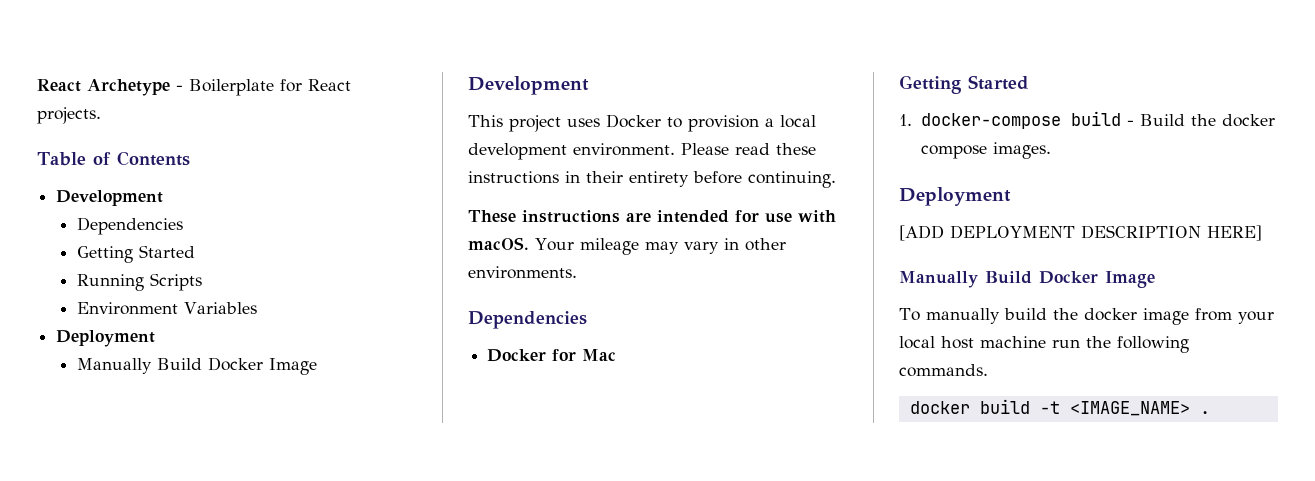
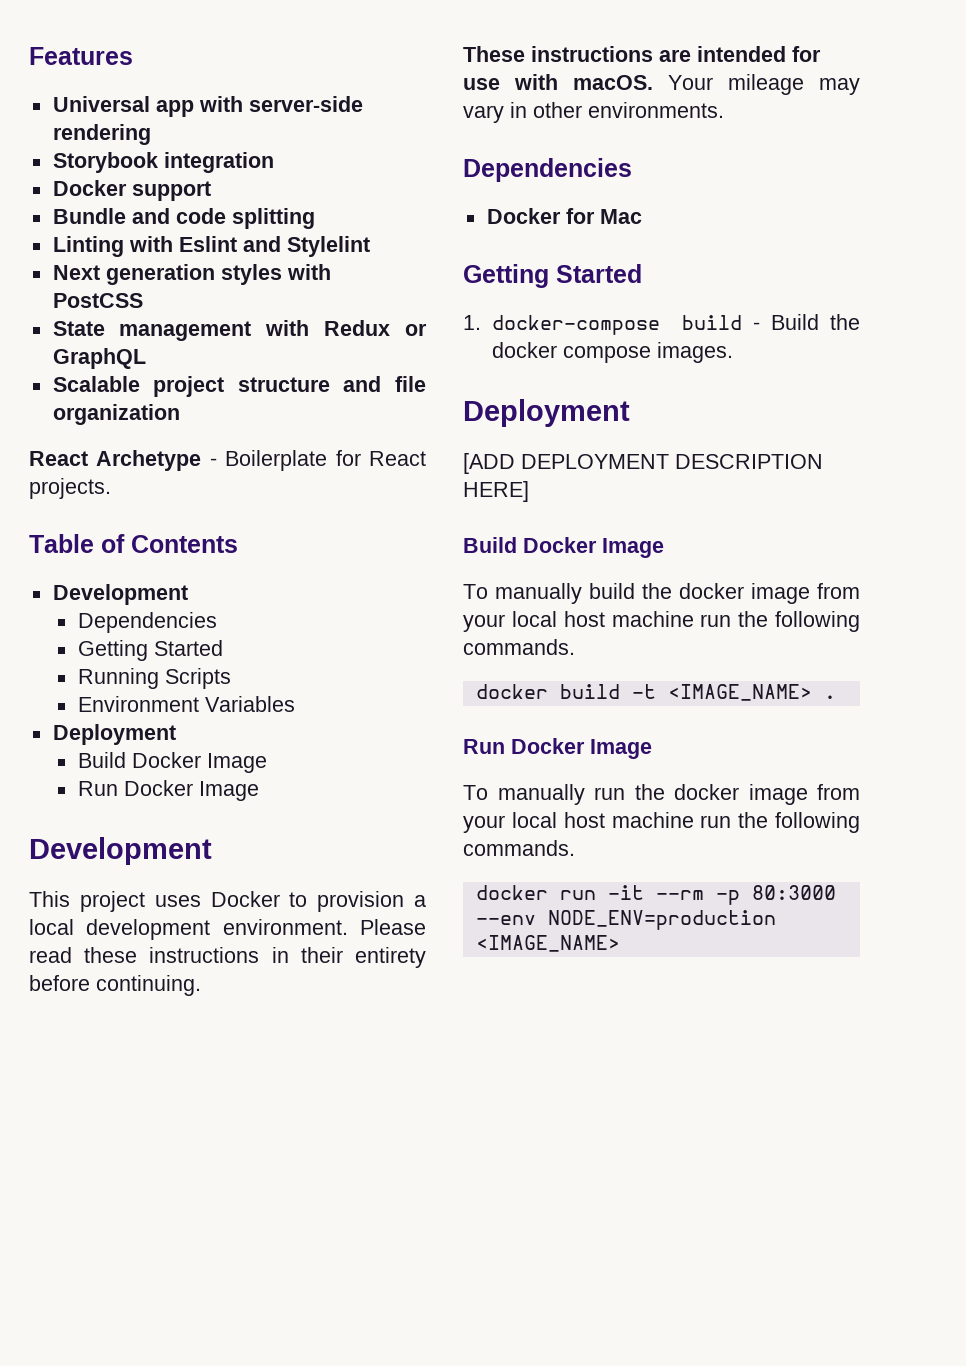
(37, 85) none -> [29,47,133,65] [52,96,363,117] [52,124,151,145] [52,152,274,173] [52,180,211,201] [52,208,315,229] [52,236,370,257] [52,264,331,285] [52,293,143,308] [52,320,427,341] [52,348,146,369] [52,376,426,397] [52,404,180,425] Features // Universal app with server-side rendering // Storybook integration // Docker support // Bundle and code splitting // Linting with Eslint and Stylelint // Next generation styles with PostCSS // State management with Redux or GraphQL // Scalable project structure and file organization //
[76,357,317,375] Manually Build Docker Image -> [77,752,267,773] [77,780,259,801] Build Docker Image // Run Docker Image
[899,271,978,288] Manually -> (529, 491) none
(1210, 412) none -> [463,738,652,759] [463,784,860,805] [463,812,860,833] [463,840,575,856] [475,885,836,905] [475,910,776,930] [475,935,620,952] // Run Docker Image // To manually run the docker image from your local host machine run the following commands. // docker run -it --rm -p 80:3000 --env NODE_ENV=production <IMAGE_NAME>

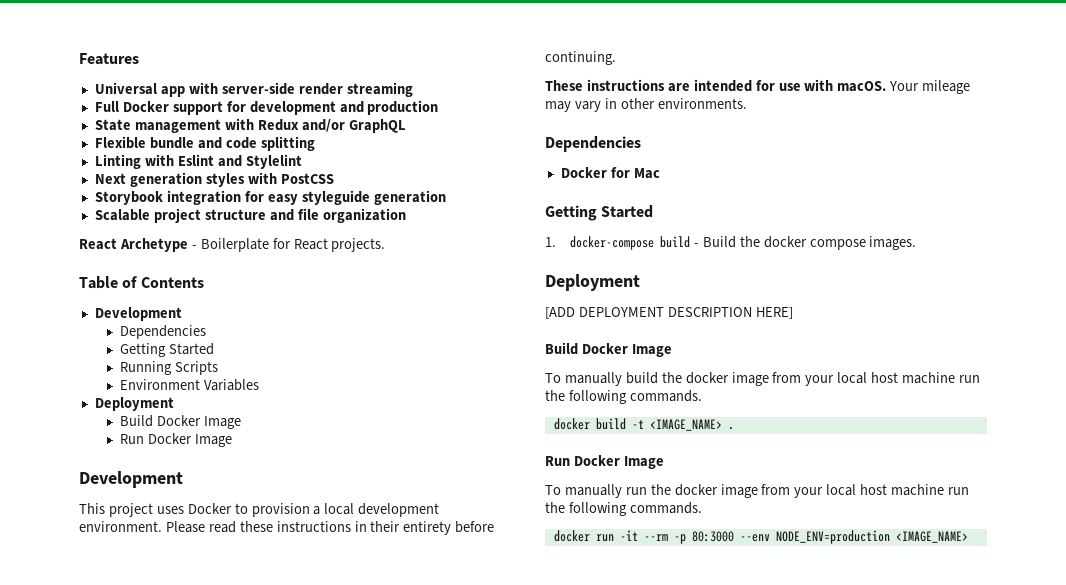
[52,124,151,145] [52,152,274,173] rendering // Storybook integration // -> [298,82,413,97] [94,101,119,112] render streaming // Full
[52,208,126,224] // Bundle -> [226,100,439,115] [94,118,406,133] [94,136,194,149] for development and production // State management with Redux and/or GraphQL // Flexible bundle
[52,320,427,341] [52,348,146,369] State management with Redux or GraphQL -> [94,190,446,205] Storybook integration for easy styleguide generation

